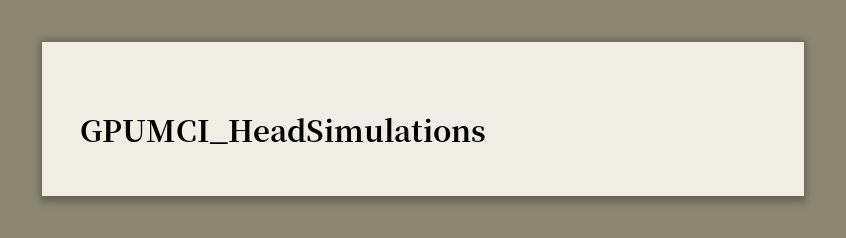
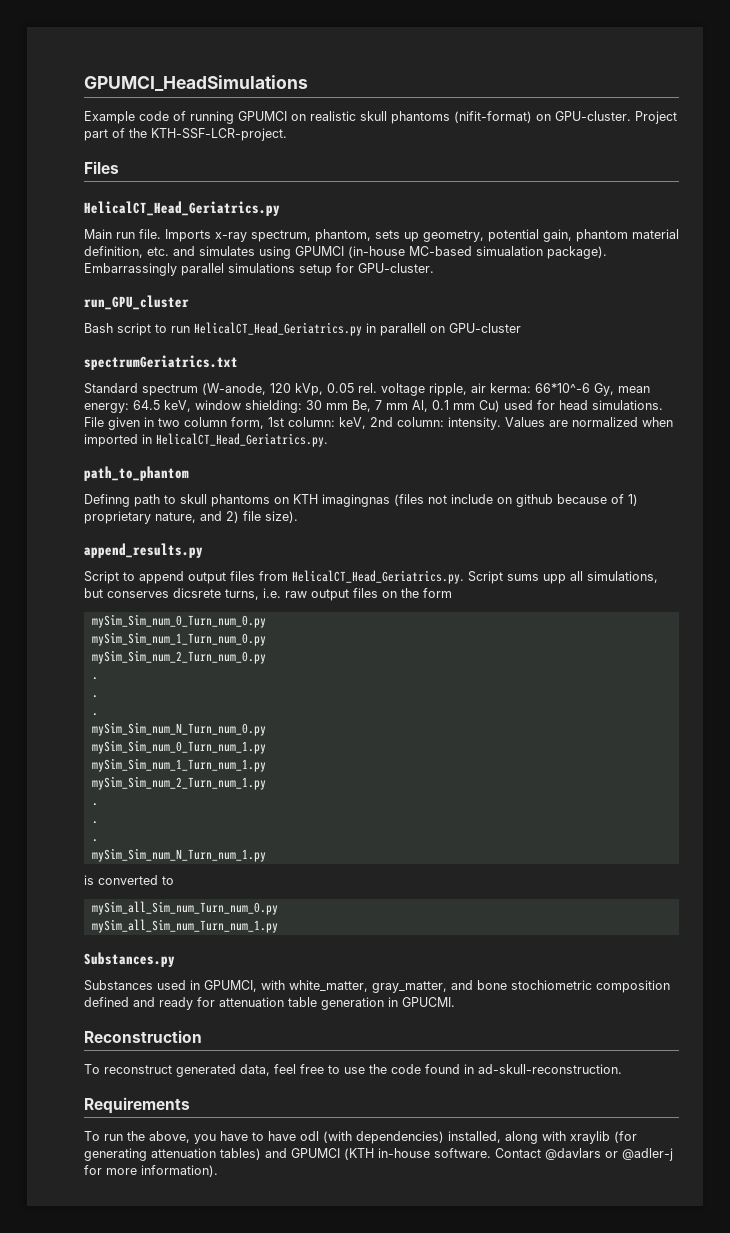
(486, 130) none -> [84,111,677,124] [84,128,287,141] [84,161,119,174] [84,201,280,216] [84,229,679,242] [84,246,607,259] [84,263,434,276] [84,295,189,310] [84,322,521,336] [84,355,238,370] [84,383,650,396] [84,400,663,413] [84,417,673,430] [84,433,328,447] [84,466,189,481] [84,494,638,507] [84,511,298,524] [84,543,203,558] [84,570,658,584] [84,588,452,601] [91,614,266,628] [91,632,266,646] [91,650,266,664] [91,677,98,680] [91,695,98,698] [91,713,98,716] [91,722,266,736] [91,740,266,754] [91,758,266,772] [91,776,266,790] [91,803,98,806] [91,821,98,824] [91,839,98,842] [91,848,266,862] [84,875,174,885] [91,901,278,915] [91,919,278,933] [84,952,175,967] [84,980,670,993] [84,997,455,1010] [84,1030,202,1043] [84,1064,622,1077] [84,1097,190,1114] [84,1131,637,1144] [84,1148,673,1161] [84,1165,218,1177] // Example code of running GPUMCI on realistic skull phantoms (nifit-format) on GPU-cluster. Project part of the KTH-SSF-LCR-project. // Files // HelicalCT_Head_Geriatrics.py // Main run file. Imports x-ray spectrum, phantom, sets up geometry, potential gain, phantom material definition, etc. and simulates using GPUMCI (in-house MC-based simualation package). Embarrassingly parallel simulations setup for GPU-cluster. // run_GPU_cluster // Bash script to run HelicalCT_Head_Geriatrics.py in parallell on GPU-cluster // spectrumGeriatrics.txt // Standard spectrum (W-anode, 120 kVp, 0.05 rel. voltage ripple, air kerma: 66*10^-6 Gy, mean energy: 64.5 keV, window shielding: 30 mm Be, 7 mm Al, 0.1 mm Cu) used for head simulations. File given in two column form, 1st column: keV, 2nd column: intensity. Values are normalized when imported in HelicalCT_Head_Geriatrics.py. // path_to_phantom // Definng path to skull phantoms on KTH imagingnas (files not include on github because of 1) proprietary nature, and 2) file size). // append_results.py // Script to append output files from HelicalCT_Head_Geriatrics.py. Script sums upp all simulations, but conserves dicsrete turns, i.e. raw output files on the form // mySim_Sim_num_0_Turn_num_0.py // mySim_Sim_num_1_Turn_num_0.py // mySim_Sim_num_2_Turn_num_0.py // . // . // . // mySim_Sim_num_N_Turn_num_0.py // mySim_Sim_num_0_Turn_num_1.py // mySim_Sim_num_1_Turn_num_1.py // mySim_Sim_num_2_Turn_num_1.py // . // . // . // mySim_Sim_num_N_Turn_num_1.py // is converted to // mySim_all_Sim_num_Turn_num_0.py // mySim_all_Sim_num_Turn_num_1.py // Substances.py // Substances used in GPUMCI, with white_matter, gray_matter, and bone stochiometric composition defined and ready for attenuation table generation in GPUCMI. // Reconstruction // To reconstruct generated data, feel free to use the code found in ad-skull-reconstruction. // Requirements // To run the above, you have to have odl (with dependencies) installed, along with xraylib (for generating attenuation tables) and GPUMCI (KTH in-house software. Contact @davlars or @adler-j for more information).

